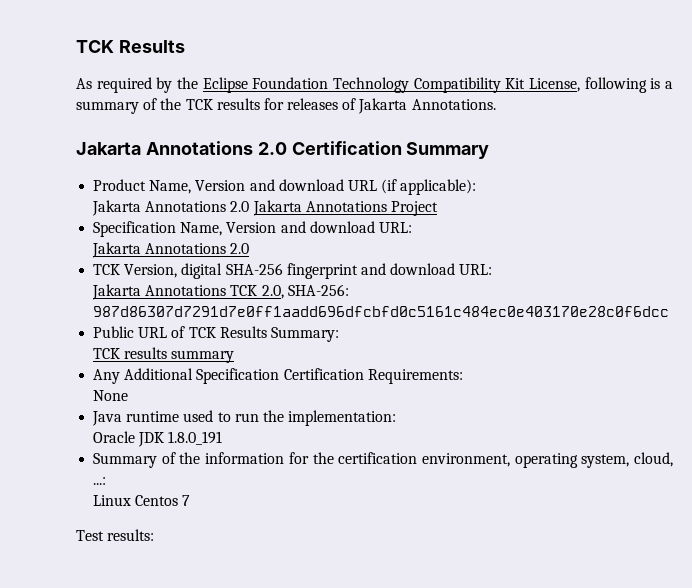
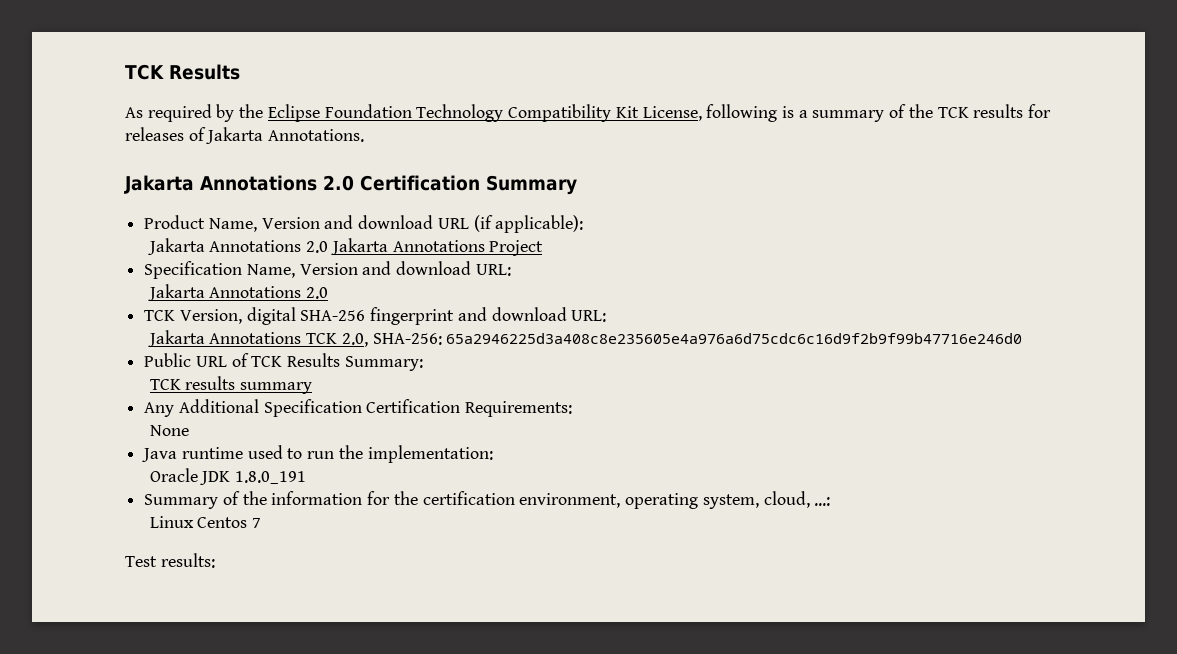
[93,306,670,317] 987d86307d7291d7e0ff1aadd696dfcbfd0c5161c484ec0e403170e28c0f6dcc -> [446,333,1023,344] 65a2946225d3a408c8e235605e4a976a6d75cdc6c16d9f2b9f99b47716e246d0

